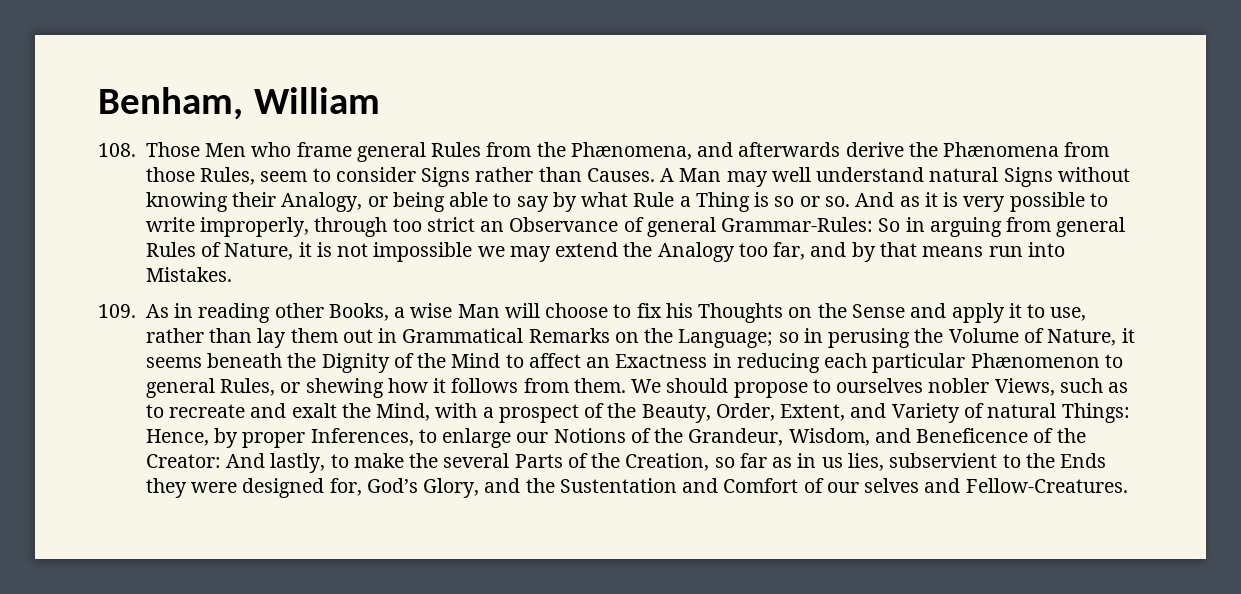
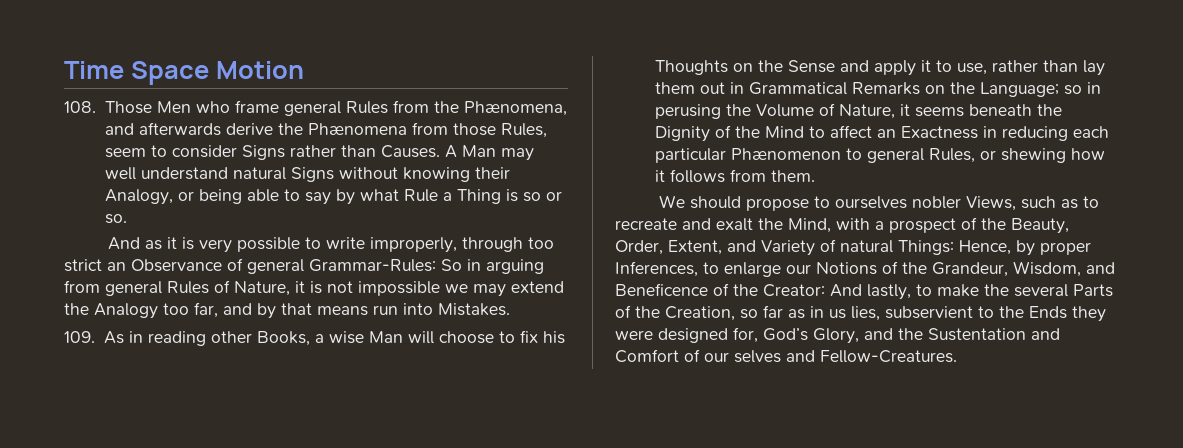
[98,87,380,120] Benham, William -> [64,61,304,85] Time Space Motion
(850, 201) none -> (127, 219) //
(626, 385) none -> (815, 176) //

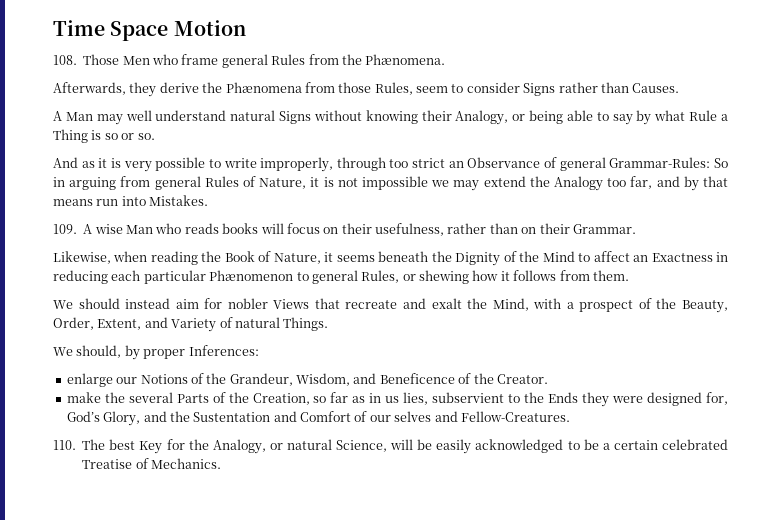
[463,101,567,116] [104,122,221,136] Phænomena, and afterwards -> [365,54,446,65] [53,82,157,97] Phænomena. // Afterwards, they
(440, 151) none -> (680, 88) //
[103,330,565,346] [654,60,1105,76] [654,82,1101,97] [654,104,814,119] As in reading other Books, a wise Man will choose to fix his Thoughts on the Sense and apply it to use, rather than lay them out in Grammatical Remarks on the Language; so in perusing the Volume -> [83,223,636,236] [53,251,255,265] A wise Man who reads books will focus on their usefulness, rather than on their Grammar. // Likewise, when reading the Book
[745,196,1099,211] propose to ourselves nobler Views, such as to -> [125,298,340,309] instead aim for nobler Views that
[898,240,1091,256] [615,261,719,277] Things: Hence, by proper Inferences, to -> [283,317,329,331] [53,345,259,360] Things. // We should, by proper Inferences: //
[763,284,932,300] Creator: And lastly, to -> [496,374,548,384] Creator. //
(957, 356) none -> [53,439,729,454] [82,458,221,469] // 110. The best Key for the Analogy, or natural Science, will be easily acknowledged to be a certain celebrated Treatise of Mechanics.

